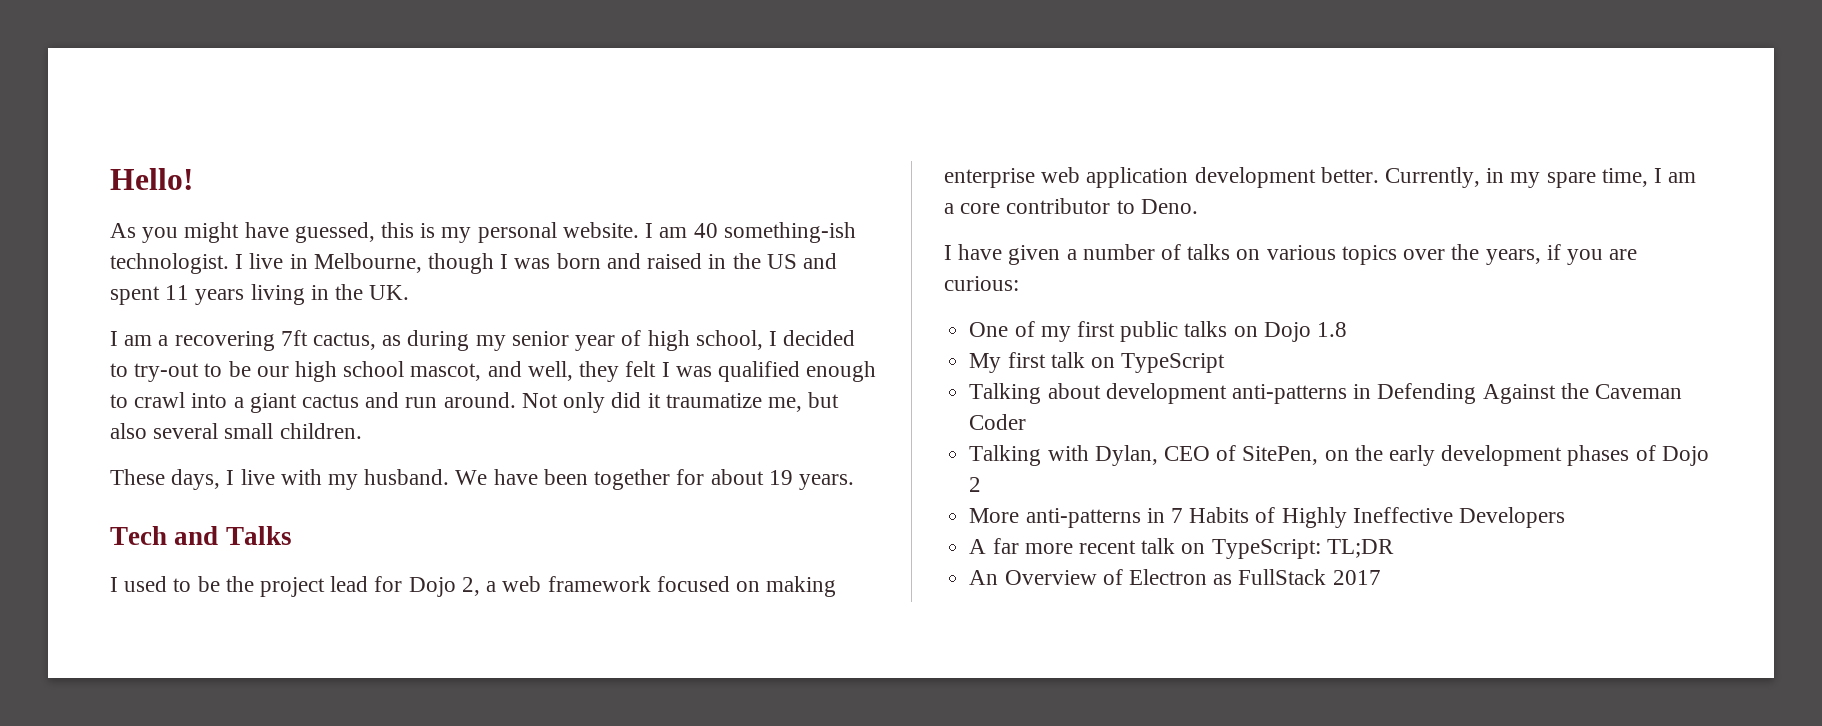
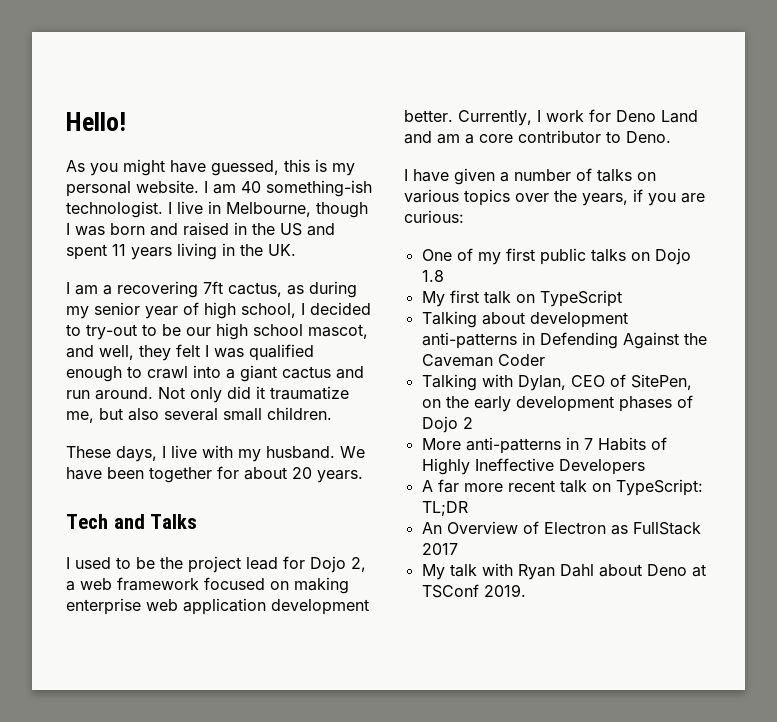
[768,470,793,485] 19 -> [292,467,312,479] 20
[1486,168,1663,188] in my spare time, I -> [537,109,698,123] [404,131,432,144] I work for Deno Land and
(1381, 577) none -> [421,563,706,580] [421,584,526,598] // My talk with Ryan Dahl about Deno at TSConf 2019.

